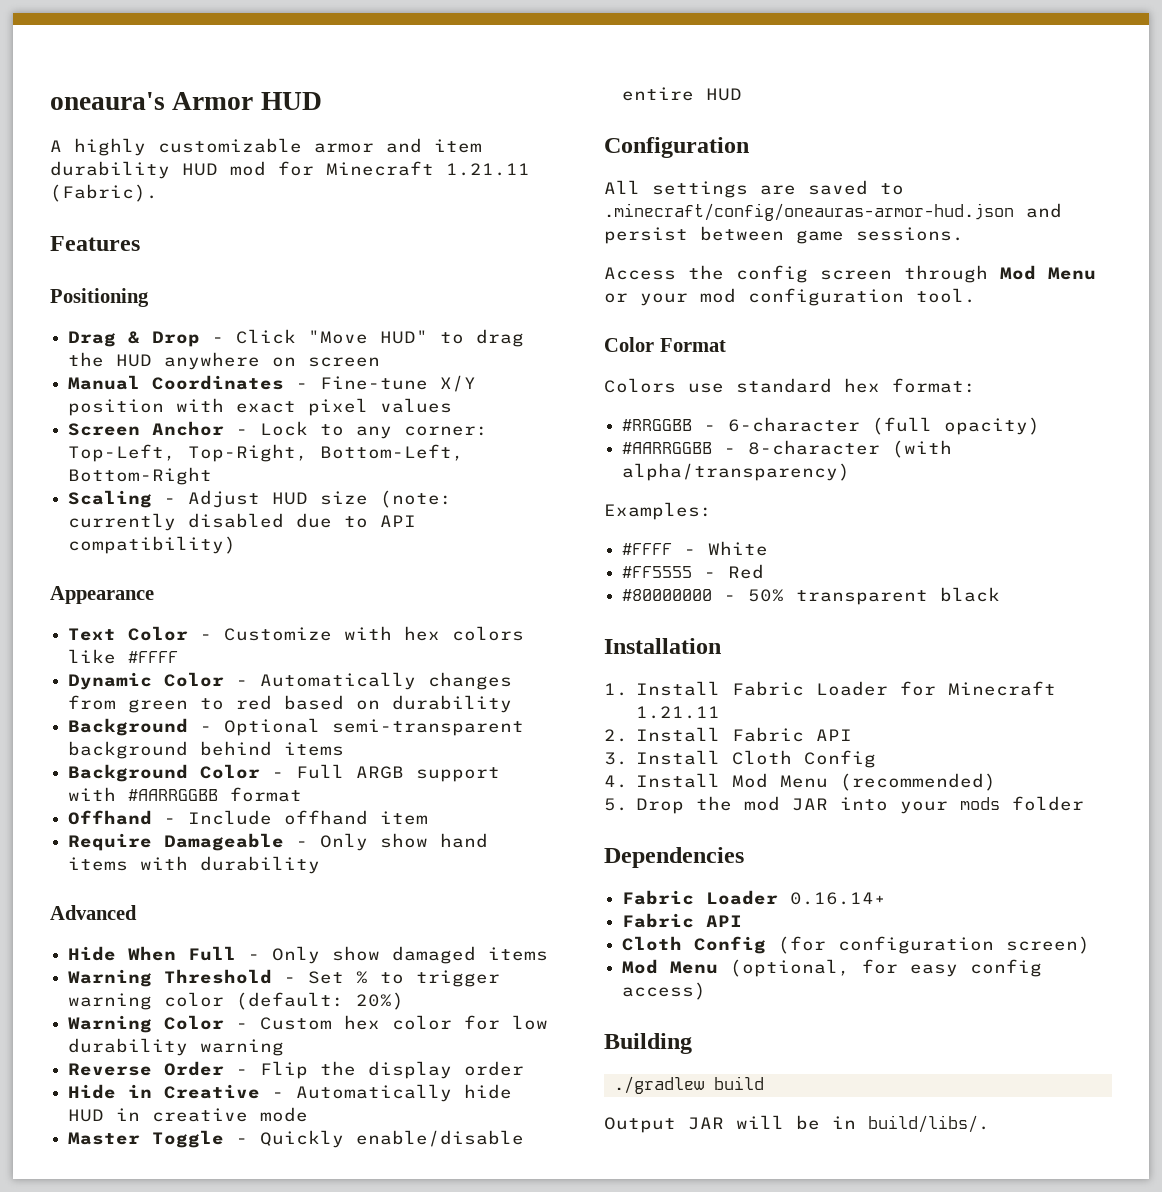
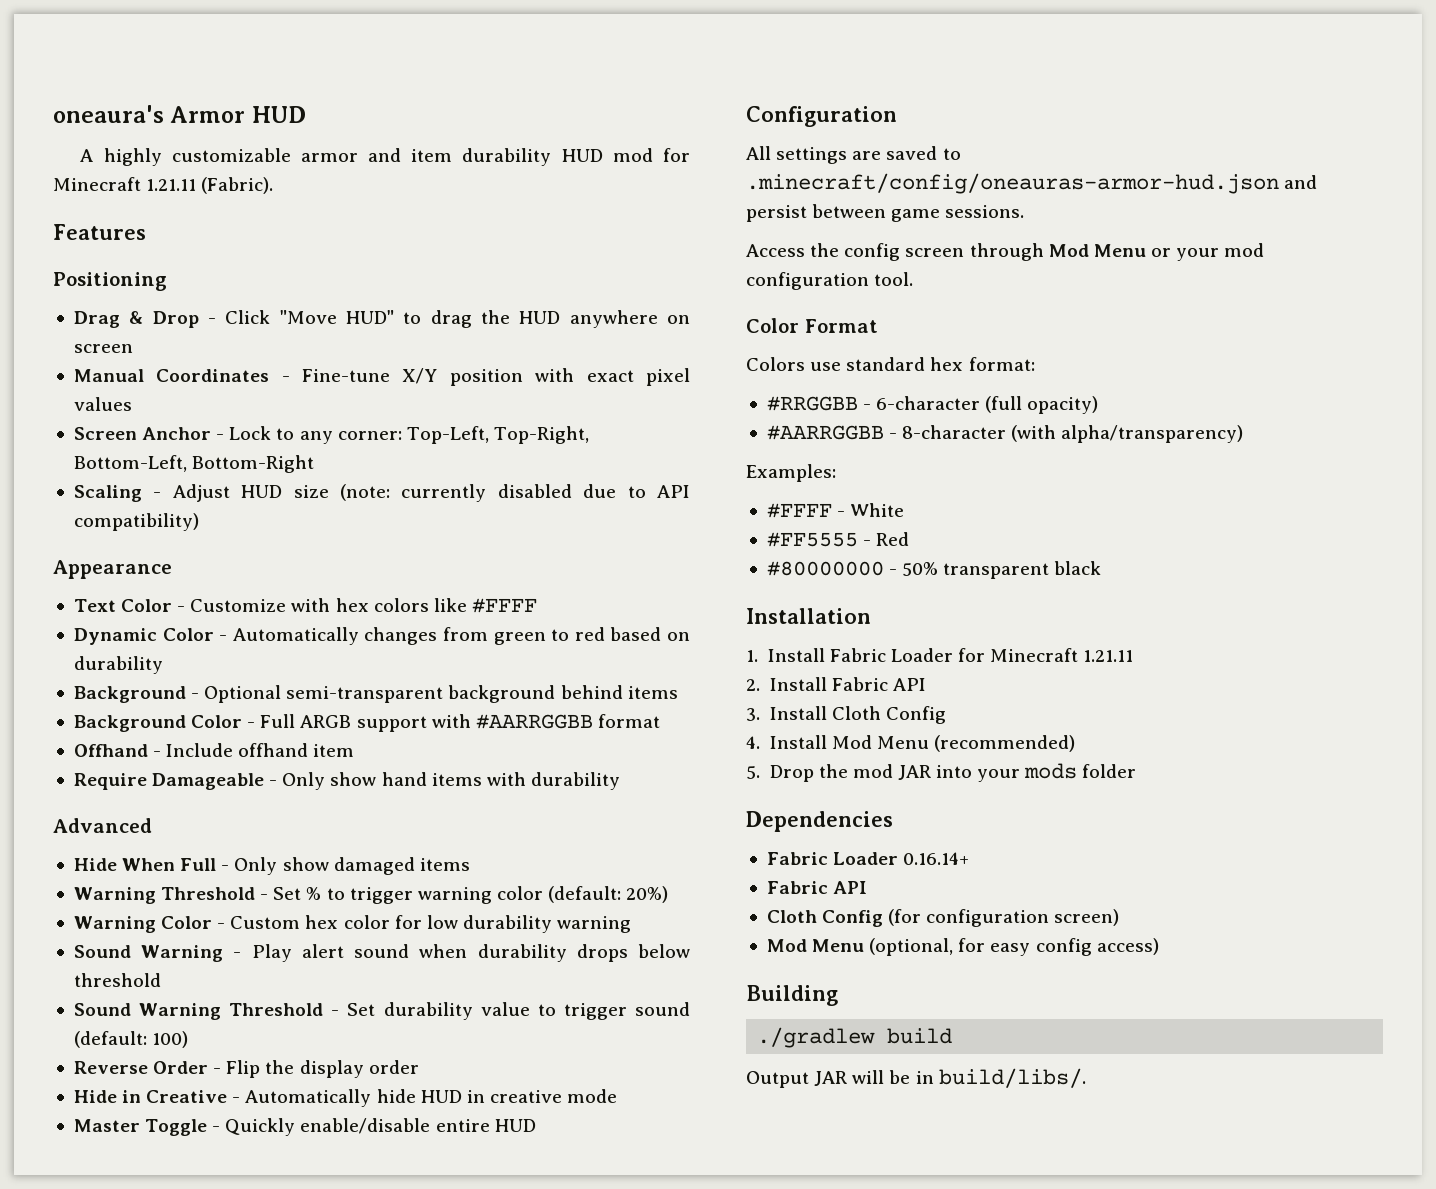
(285, 1047) none -> [73,944,690,962] [73,973,161,987] [73,1002,691,1020] [73,1031,189,1048] // Sound Warning - Play alert sound when durability drops below threshold // Sound Warning Threshold - Set durability value to trigger sound (default: 100)

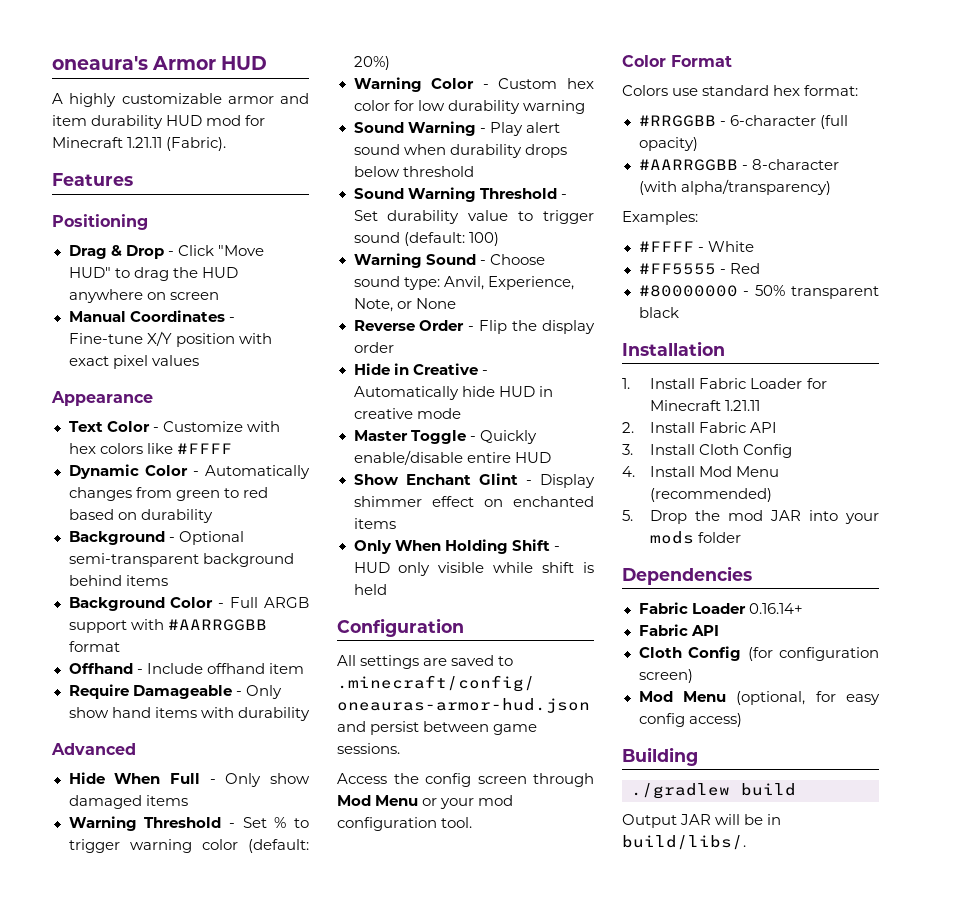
[73,426,589,444] [73,455,315,473] [73,484,690,502] [73,513,199,531] // Screen Anchor - Lock to any corner: Top-Left, Top-Right, Bottom-Left, Bottom-Right // Scaling - Adjust HUD size (note: currently disabled due to API compatibility) -> (199, 360) none
(189, 1039) none -> [353,253,545,268] [353,276,574,290] [353,298,456,312] // Warning Sound - Choose sound type: Anvil, Experience, Note, or None
(536, 1125) none -> [353,473,595,488] [353,496,594,507] [353,518,396,529] [353,539,560,554] [353,562,594,576] [353,584,387,595] // Show Enchant Glint - Display shimmer effect on enchanted items // Only When Holding Shift - HUD only visible while shift is held

